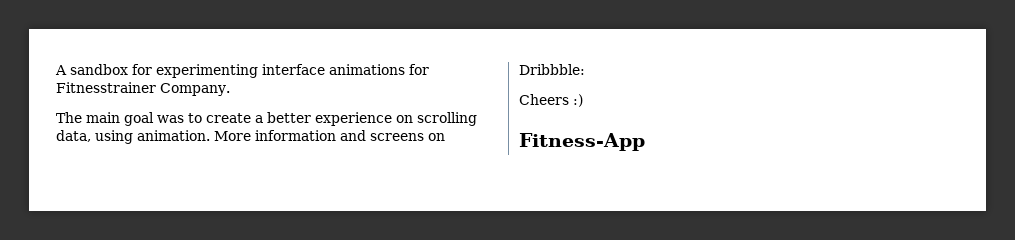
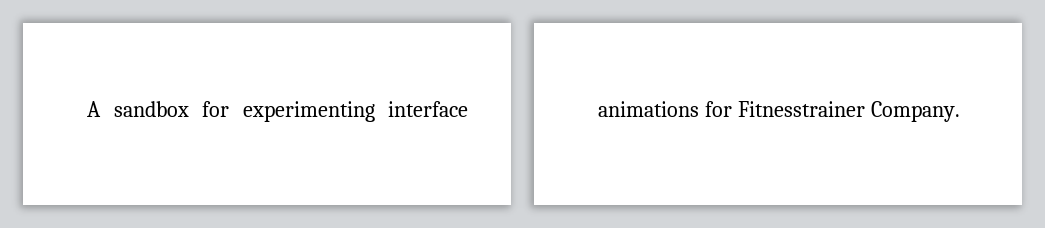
[56,112,477,126] [56,130,445,144] [519,64,585,75] [519,94,583,107] [519,133,645,151] // The main goal was to create a better experience on scrolling data, using animation. More information and screens on Dribbble: // Cheers :) // Fitness-App -> (960, 111) none

